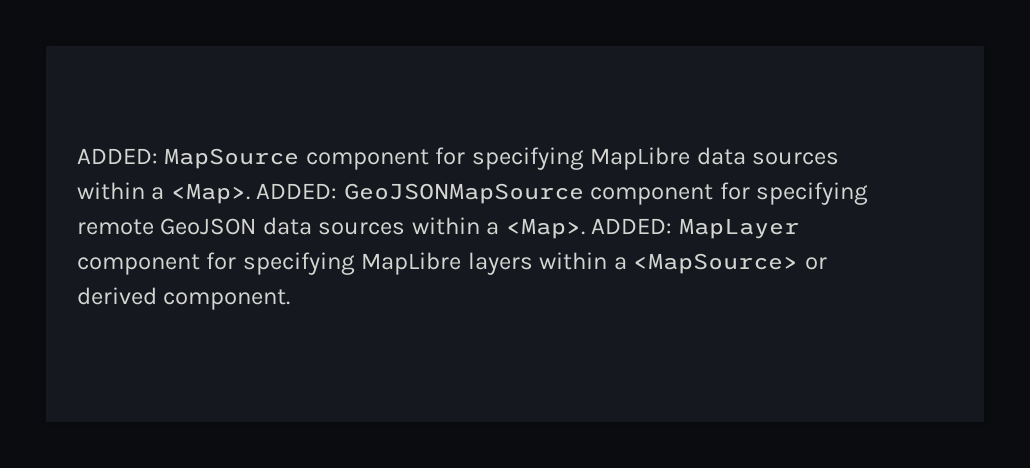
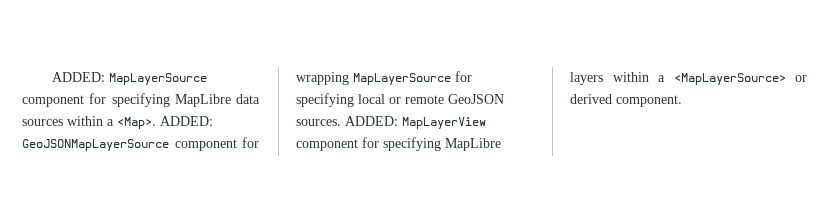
[77,148,300,169] ADDED: MapSource -> [52,72,208,85] ADDED: MapLayerSource
[343,182,869,205] [77,217,799,239] GeoJSONMapSource component for specifying remote GeoJSON data sources within a <Map>. ADDED: MapLayer -> [22,137,259,151] [296,71,472,85] [296,93,504,107] [296,116,486,129] GeoJSONMapLayerSource component for wrapping MapLayerSource for specifying local or remote GeoJSON sources. ADDED: MapLayerView
[633,253,799,274] <MapSource> -> [673,73,786,85] <MapLayerSource>

